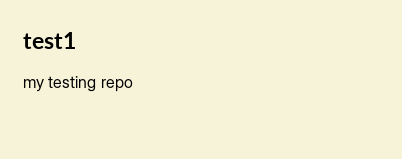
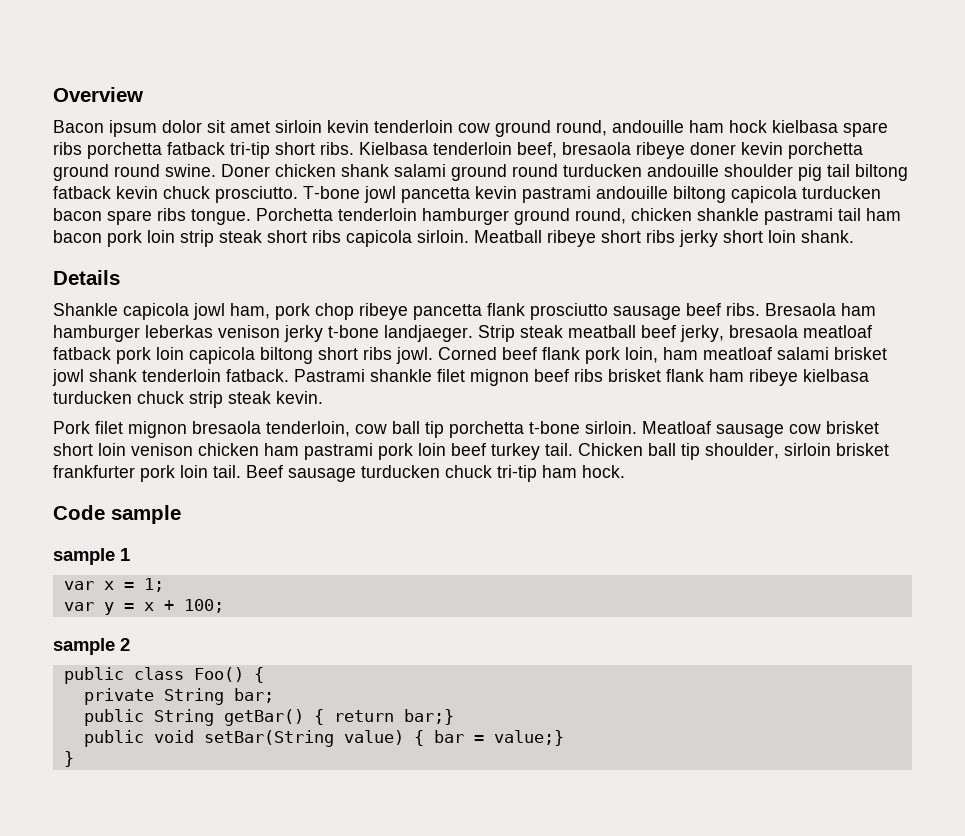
[23,32,76,49] [23,76,133,92] test1 // my testing repo -> [53,87,143,102] [53,120,888,137] [53,142,863,159] [53,164,908,181] [53,186,881,203] [53,208,901,225] [53,230,854,247] [53,270,120,285] [53,303,876,320] [53,325,872,342] [53,347,887,364] [52,369,869,386] [53,391,323,408] [53,421,879,438] [53,443,889,460] [53,465,625,482] [53,505,181,524] [53,548,130,565] [63,578,164,592] [63,599,224,615] [53,638,130,655] [63,667,264,684] [83,688,274,705] [83,709,454,726] [83,730,564,747] [63,751,74,767] Overview // Bacon ipsum dolor sit amet sirloin kevin tenderloin cow ground round, andouille ham hock kielbasa spare ribs porchetta fatback tri-tip short ribs. Kielbasa tenderloin beef, bresaola ribeye doner kevin porchetta ground round swine. Doner chicken shank salami ground round turducken andouille shoulder pig tail biltong fatback kevin chuck prosciutto. T-bone jowl pancetta kevin pastrami andouille biltong capicola turducken bacon spare ribs tongue. Porchetta tenderloin hamburger ground round, chicken shankle pastrami tail ham bacon pork loin strip steak short ribs capicola sirloin. Meatball ribeye short ribs jerky short loin shank. // Details // Shankle capicola jowl ham, pork chop ribeye pancetta flank prosciutto sausage beef ribs. Bresaola ham hamburger leberkas venison jerky t-bone landjaeger. Strip steak meatball beef jerky, bresaola meatloaf fatback pork loin capicola biltong short ribs jowl. Corned beef flank pork loin, ham meatloaf salami brisket jowl shank tenderloin fatback. Pastrami shankle filet mignon beef ribs brisket flank ham ribeye kielbasa turducken chuck strip steak kevin. // Pork filet mignon bresaola tenderloin, cow ball tip porchetta t-bone sirloin. Meatloaf sausage cow brisket short loin venison chicken ham pastrami pork loin beef turkey tail. Chicken ball tip shoulder, sirloin brisket frankfurter pork loin tail. Beef sausage turducken chuck tri-tip ham hock. // Code sample // sample 1 // var x = 1; // var y = x + 100; // sample 2 // public class Foo() { // private String bar; // public String getBar() { return bar;} // public void setBar(String value) { bar = value;} // }

